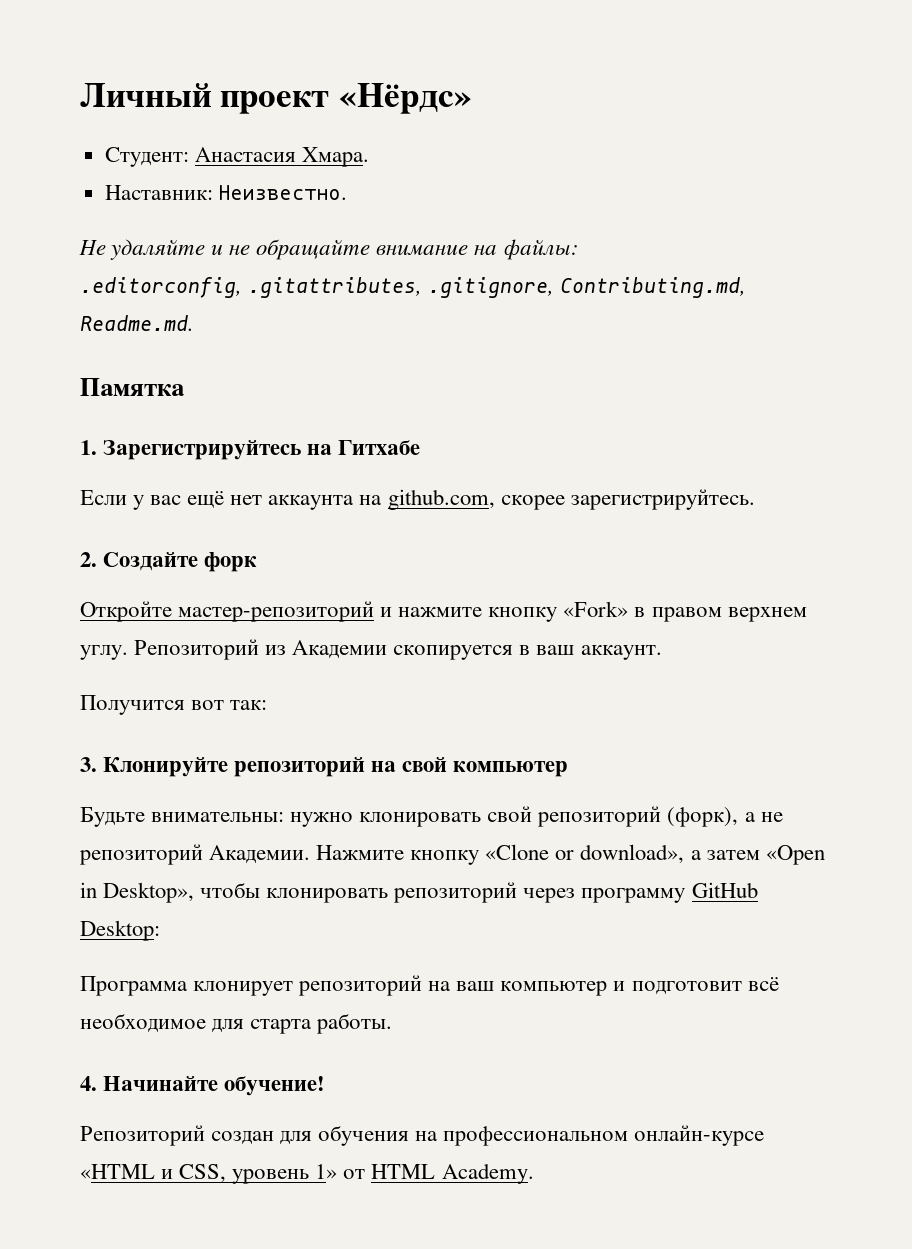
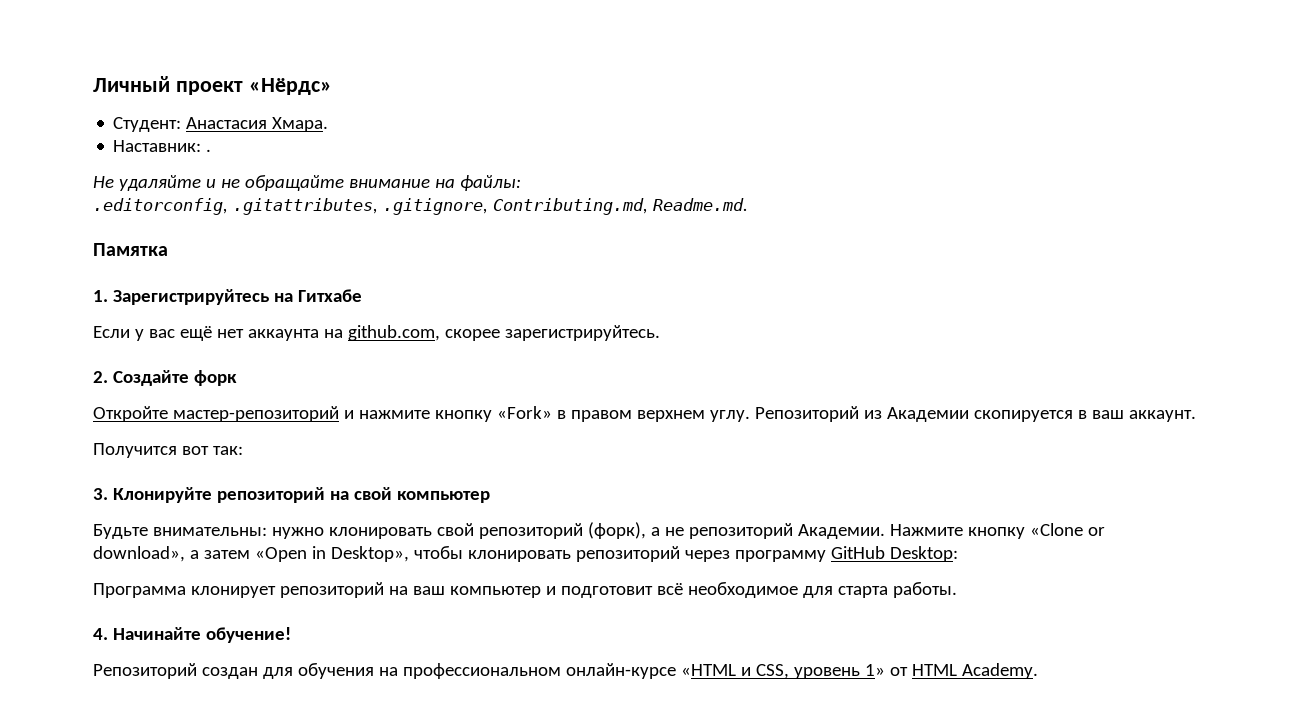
[218,185,347,200] Неизвестно. -> [206,149,212,152] .

